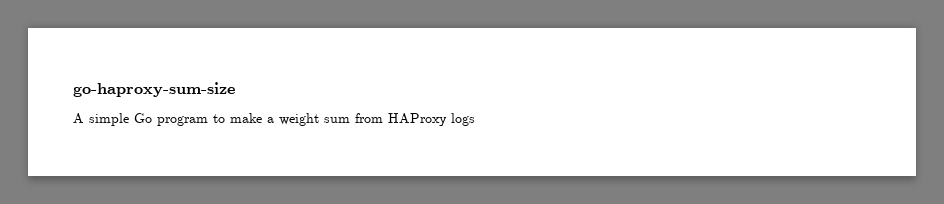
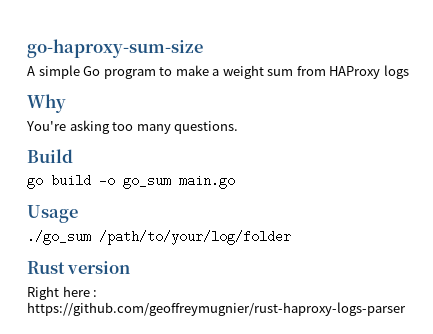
(475, 119) none -> [27,94,66,113] [26,120,239,134] [27,149,73,163] [27,174,235,189] [27,205,78,223] [27,230,291,245] [27,261,131,274] [27,286,98,300] [27,302,406,316] // Why // You're asking too many questions. // Build // go build -o go_sum main.go // Usage // ./go_sum /path/to/your/log/folder // Rust version // Right here : https://github.com/geoffreymugnier/rust-haproxy-logs-parser

